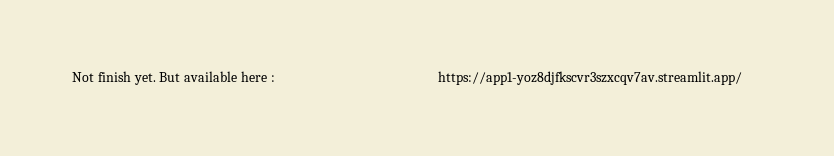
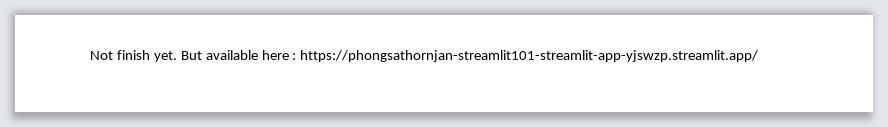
[438,71,742,85] https://app1-yoz8djfkscvr3szxcqv7av.streamlit.app/ -> [300,50,759,62] https://phongsathornjan-streamlit101-streamlit-app-yjswzp.streamlit.app/

